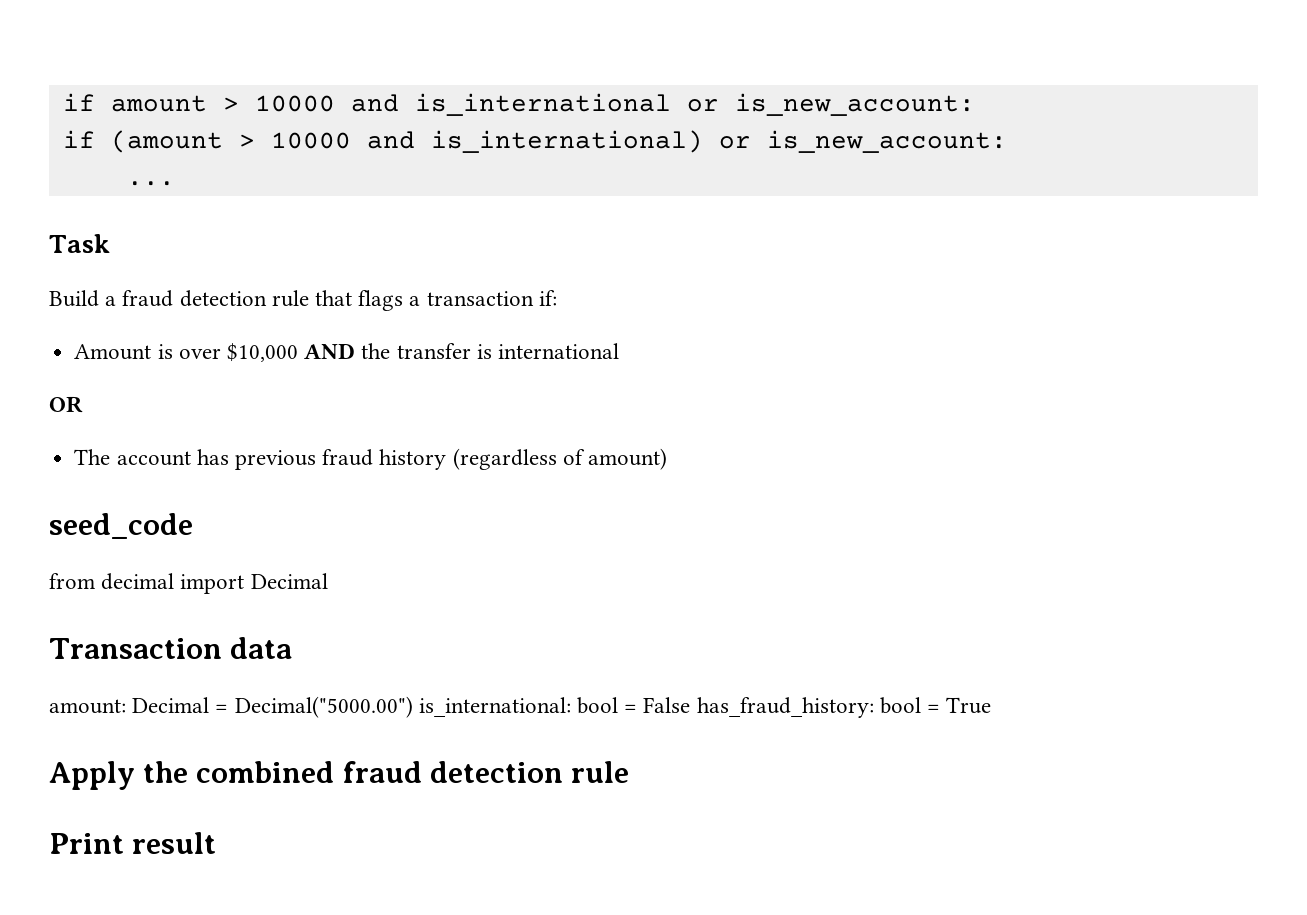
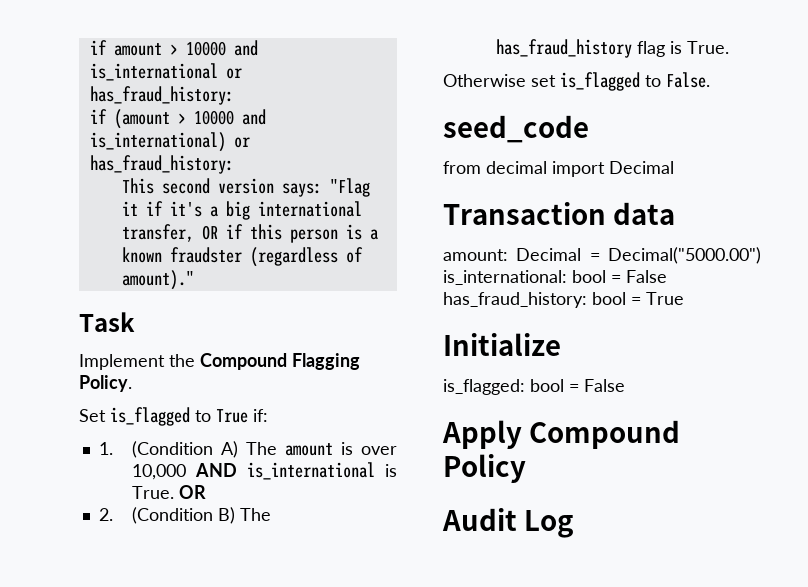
[734,93,975,116] is_new_account: -> [89,86,234,105] has_fraud_history:
[766,130,1007,153] [126,181,175,186] [49,234,110,253] [49,290,557,311] [74,343,619,362] [49,396,83,413] [74,448,667,470] is_new_account: // ... // Task // Build a fraud detection rule that flags a transaction if: // Amount is over $10,000 AND the transfer is international // OR // The account has previous fraud history (regardless of amount) -> [89,155,234,174] [121,178,370,197] [121,201,362,220] [121,224,378,243] [121,247,363,267] [121,270,194,290] [79,312,135,332] [79,353,360,370] [79,375,132,392] [79,407,268,426] [98,441,397,458] [132,462,398,480] [132,485,207,499] [98,507,272,524] [496,39,730,58] [443,72,710,91] has_fraud_history: // This second version says: "Flag it if it's a big international transfer, OR if this person is a known fraudster (regardless of amount)." // Task // Implement the Compound Flagging Policy. // Set is_flagged to True if: // 1. (Condition A) The amount is over 10,000 AND is_international is True. OR // 2. (Condition B) The has_fraud_history flag is True. // Otherwise set is_flagged to False.
[49,761,630,790] [49,832,217,854] Apply the combined fraud detection rule // Print result -> [443,333,561,356] [443,379,625,395] [442,420,681,449] [443,454,526,483] [442,508,574,538] Initialize // is_flagged: bool = False // Apply Compound Policy // Audit Log

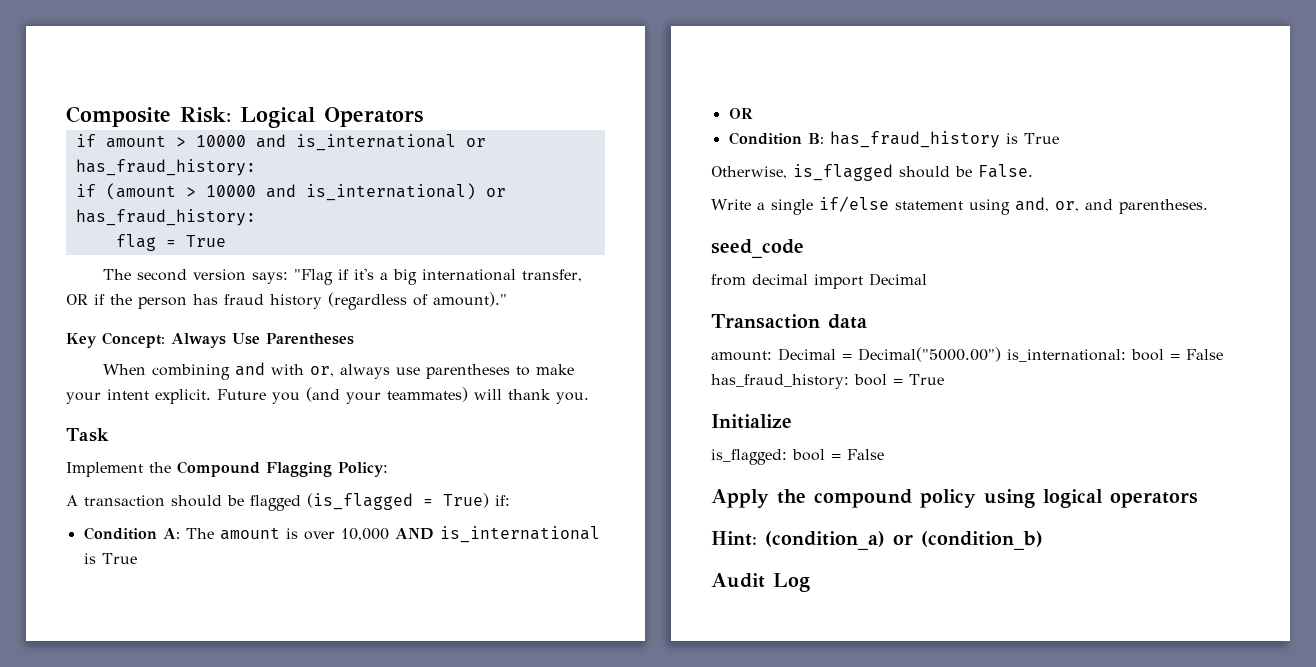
(89, 47) none -> [66,106,423,128] Composite Risk: Logical Operators //
[121,178,154,194] This -> [115,234,226,251] [103,269,132,280] flag = True // The
[121,201,138,216] it -> (334, 277) none
[249,224,378,243] [121,247,363,267] [121,270,194,290] this person is a known fraudster (regardless of amount)." -> [110,292,507,310] [66,332,354,348] [103,362,575,380] [66,387,589,404] the person has fraud history (regardless of amount)." // Key Concept: Always Use Parentheses // When combining and with or, always use parentheses to make your intent explicit. Future you (and your teammates) will thank you.
[79,375,132,392] [79,407,268,426] [98,441,239,458] Policy. // Set is_flagged to True if: // 1. (Condition A) -> [338,462,388,477] [66,493,510,511] [83,527,180,540] Policy: // A transaction should be flagged (is_flagged = True) if: // Condition A:
[132,486,175,499] True. -> [101,553,137,564] True //
[98,507,272,524] [496,39,730,58] [443,72,710,91] 2. (Condition B) The has_fraud_history flag is True. // Otherwise set is_flagged to False. -> [728,131,1059,148] [711,164,1033,181] [711,196,1208,215] Condition B: has_fraud_history is True // Otherwise, is_flagged should be False. // Write a single if/else statement using and, or, and parentheses.
[529,420,681,449] [443,454,526,483] Compound Policy -> [777,489,1198,508] [711,531,1043,550] the compound policy using logical operators // Hint: (condition_a) or (condition_b)

